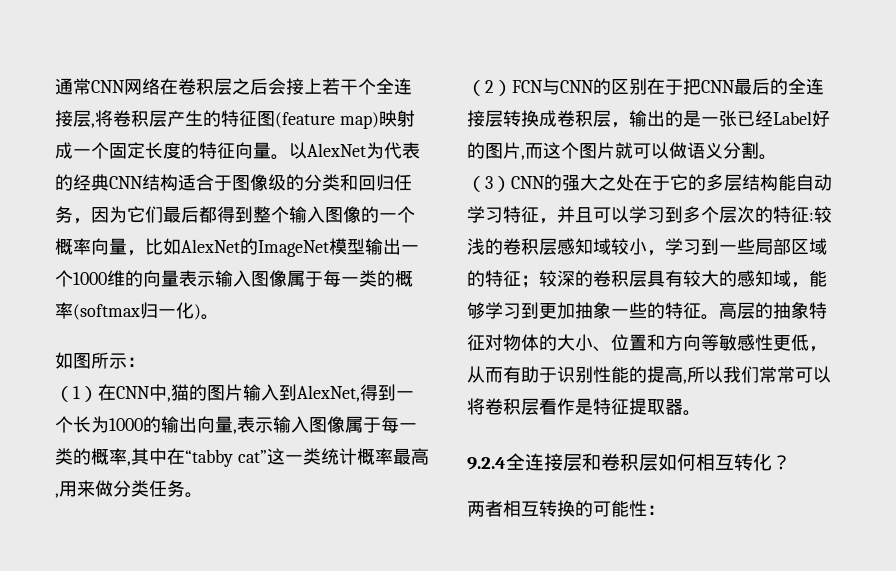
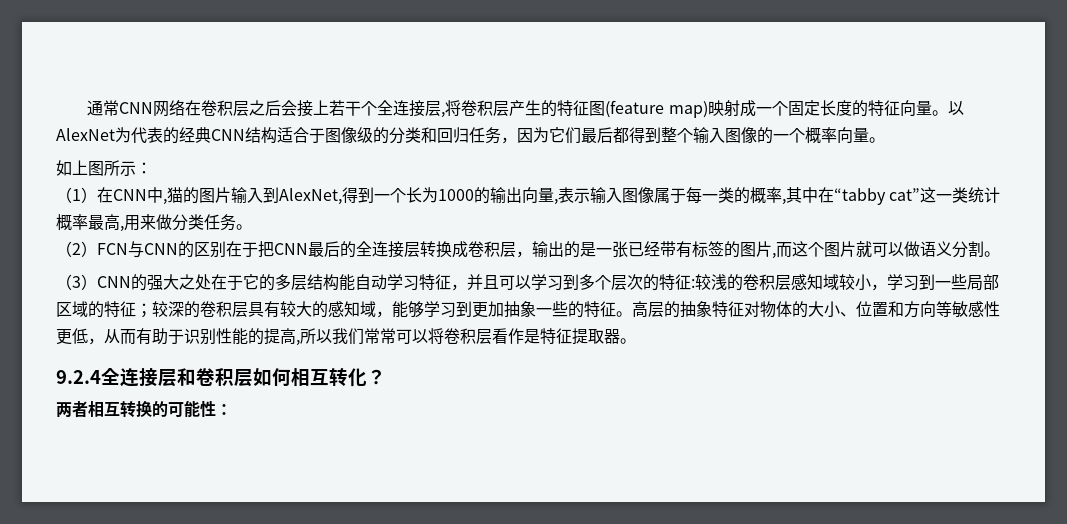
[127,238,419,257] [55,270,413,287] [55,302,201,320] ，比如AlexNet的ImageNet模型输出一个1000维的向量表示输入图像属于每一类的概率(softmax归一化) -> (869, 135) none
(73, 360) none -> [72,160,88,175] 上
[773,110,830,127] Label好 -> [660,241,724,258] 带有标签

